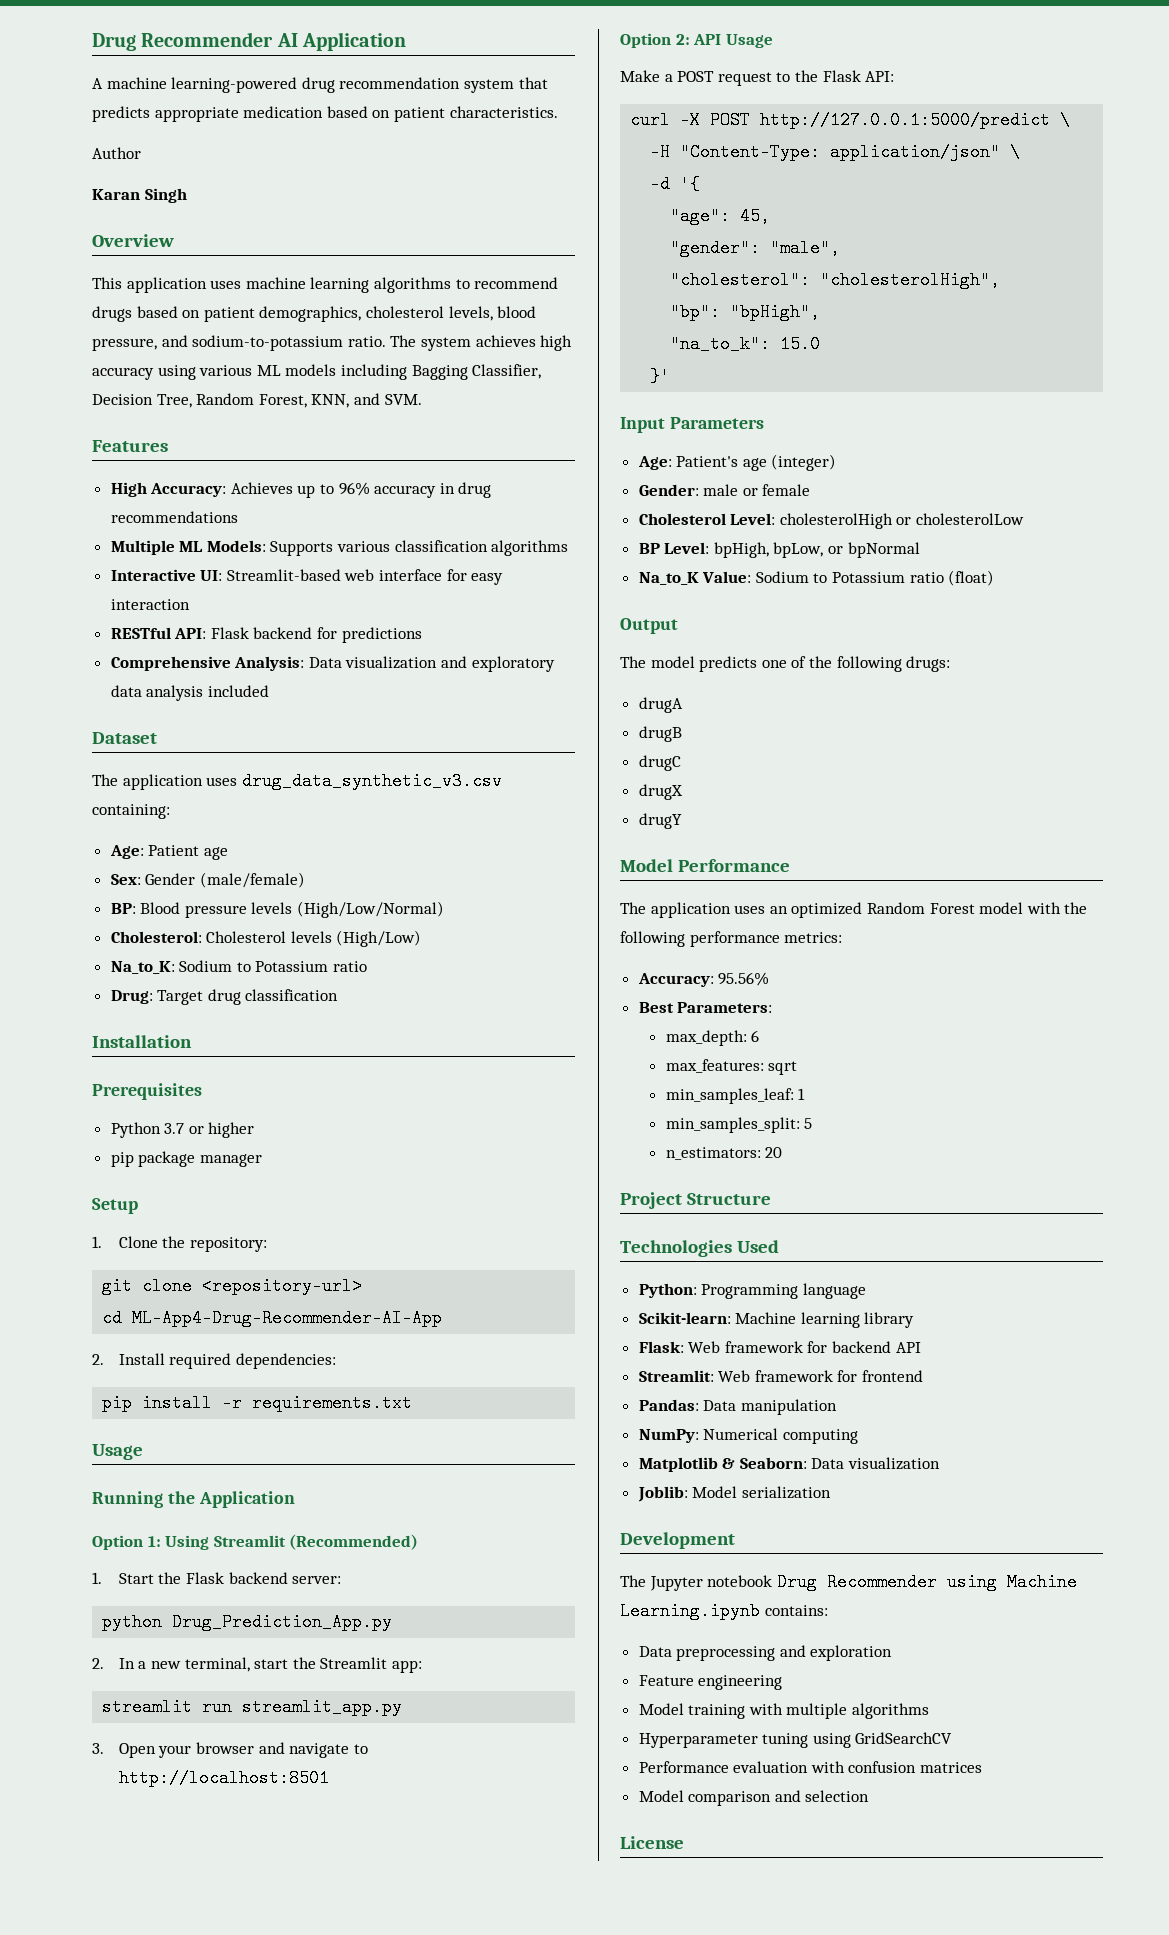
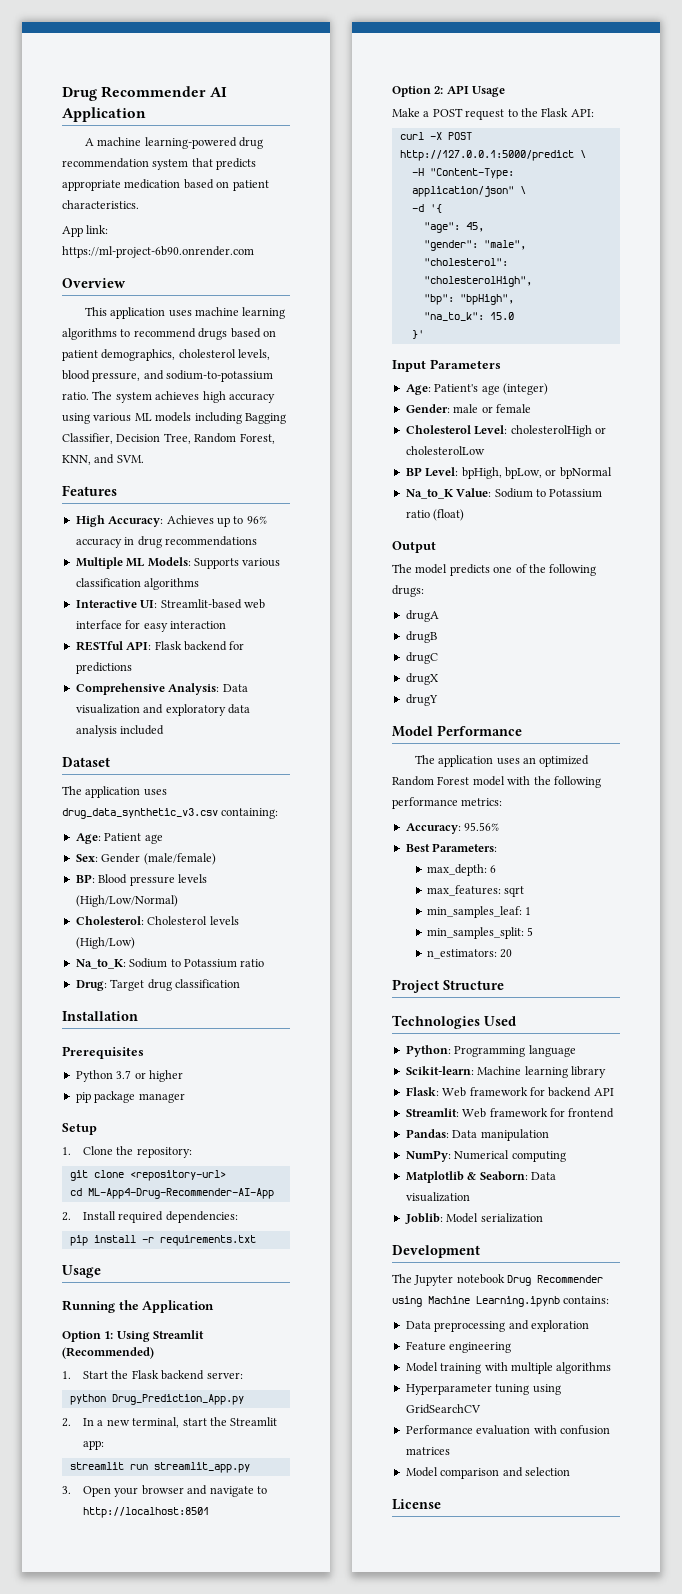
[92,147,141,159] [92,188,187,203] Author // Karan Singh -> [62,225,109,237] [62,246,254,258] App link: https://ml-project-6b90.onrender.com

